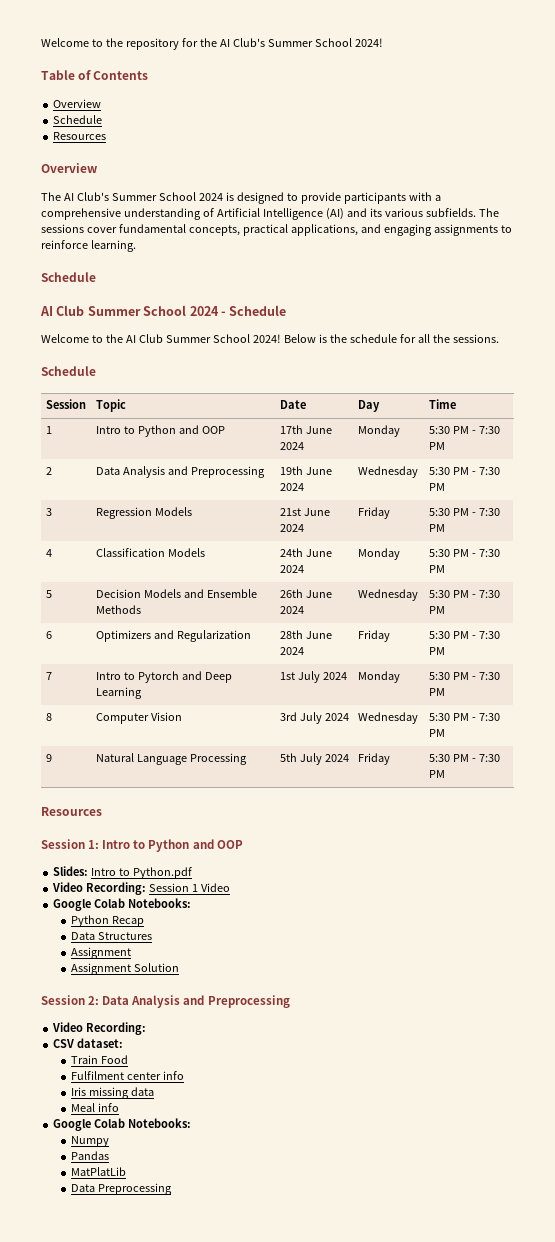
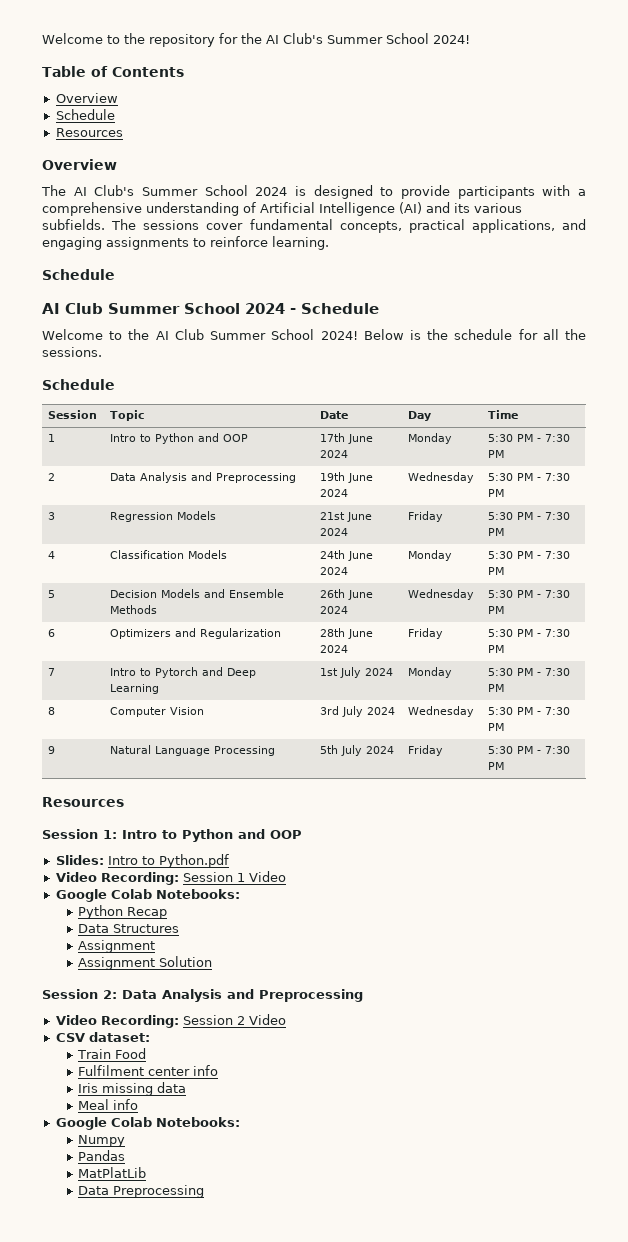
(147, 1028) none -> [182,1014,286,1025] Session 2 Video

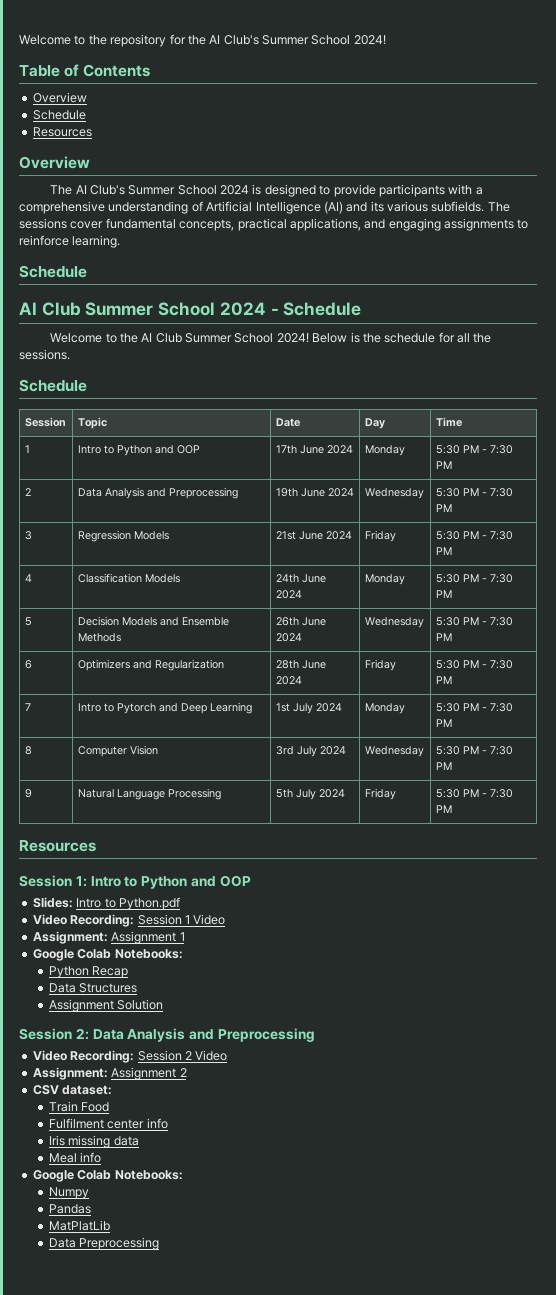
(286, 876) none -> [32,931,185,944] // Assignment: Assignment 1
[78,957,156,970] // Assignment -> (115, 1005) none
(286, 1019) none -> [32,1067,187,1080] // Assignment: Assignment 2

